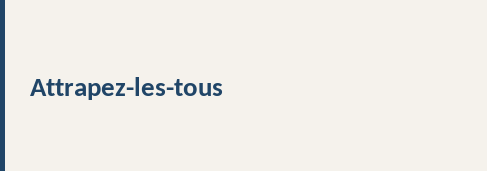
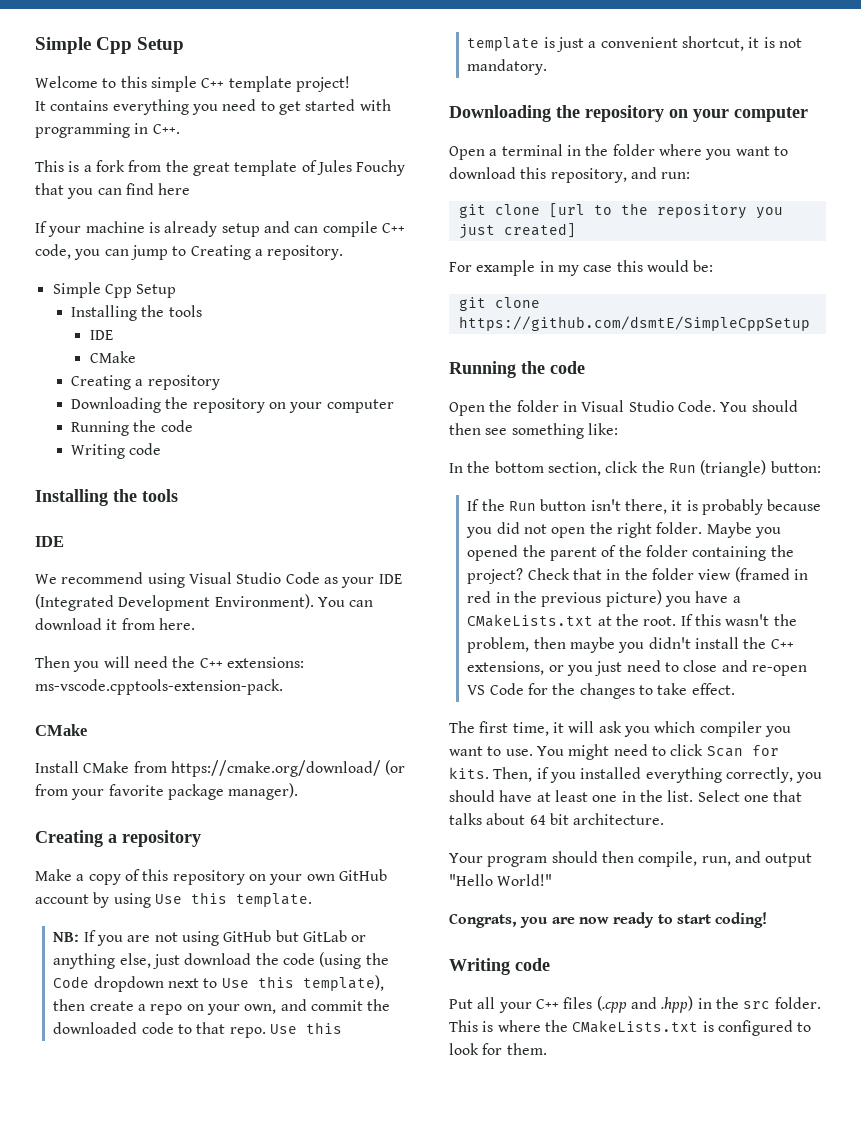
[30,77,223,100] Attrapez-les-tous -> [35,37,185,54] [35,76,350,92] [35,99,391,115] [35,123,180,138] [35,160,406,176] [35,183,191,199] [35,221,405,237] [35,244,344,260] [52,282,177,298] [71,305,202,321] [89,330,113,340] [89,351,136,363] [71,375,220,390] [71,397,394,413] [71,420,193,436] [71,443,162,459] [35,489,178,506] [35,536,64,547] [35,572,402,588] [35,594,374,611] [35,618,195,630] [35,656,304,672] [35,679,283,695] [35,724,87,736] [35,760,406,777] [35,783,299,800] [35,830,201,847] [35,869,387,885] [35,892,312,908] [53,930,367,946] [53,952,389,969] [53,975,384,992] [53,999,391,1015] [53,1022,343,1038] [467,36,803,52] [467,59,548,75] [449,105,808,122] [449,144,788,160] [449,167,691,183] [458,203,783,219] [458,223,576,239] [449,260,714,276] [458,297,540,311] [458,316,810,331] [449,361,585,378] [449,400,798,416] [449,423,618,439] [449,460,821,477] [467,499,822,515] [466,522,782,538] [467,545,794,561] [467,567,809,584] [467,590,741,607] [467,614,797,627] [467,637,794,653] [467,660,808,676] [467,683,735,699] [449,721,791,737] [449,744,779,760] [449,767,823,783] [449,790,803,802] [449,813,665,825] [449,851,813,867] [449,874,553,886] [449,912,768,928] [449,958,550,975] [449,996,821,1013] [449,1020,812,1036] [449,1043,547,1055] Simple Cpp Setup // Welcome to this simple C++ template project! // It contains everything you need to get started with programming in C++. // This is a fork from the great template of Jules Fouchy that you can find here // If your machine is already setup and can compile C++ code, you can jump to Creating a repository. // Simple Cpp Setup // Installing the tools // IDE // CMake // Creating a repository // Downloading the repository on your computer // Running the code // Writing code // Installing the tools // IDE // We recommend using Visual Studio Code as your IDE (Integrated Development Environment). You can download it from here. // Then you will need the C++ extensions: ms-vscode.cpptools-extension-pack. // CMake // Install CMake from https://cmake.org/download/ (or from your favorite package manager). // Creating a repository // Make a copy of this repository on your own GitHub account by using Use this template. // NB: If you are not using GitHub but GitLab or anything else, just download the code (using the Code dropdown next to Use this template), then create a repo on your own, and commit the downloaded code to that repo. Use this template is just a convenient shortcut, it is not mandatory. // Downloading the repository on your computer // Open a terminal in the folder where you want to download this repository, and run: // git clone [url to the repository you just created] // For example in my case this would be: // git clone https://github.com/dsmtE/SimpleCppSetup // Running the code // Open the folder in Visual Studio Code. You should then see something like: // In the bottom section, click the Run (triangle) button: // If the Run button isn't there, it is probably because you did not open the right folder. Maybe you opened the parent of the folder containing the project? Check that in the folder view (framed in red in the previous picture) you have a CMakeLists.txt at the root. If this wasn't the problem, then maybe you didn't install the C++ extensions, or you just need to close and re-open VS Code for the changes to take effect. // The first time, it will ask you which compiler you want to use. You might need to click Scan for kits. Then, if you installed everything correctly, you should have at least one in the list. Select one that talks about 64 bit architecture. // Your program should then compile, run, and output "Hello World!" // Congrats, you are now ready to start coding! // Writing code // Put all your C++ files (.cpp and .hpp) in the src folder. This is where the CMakeLists.txt is configured to look for them.

